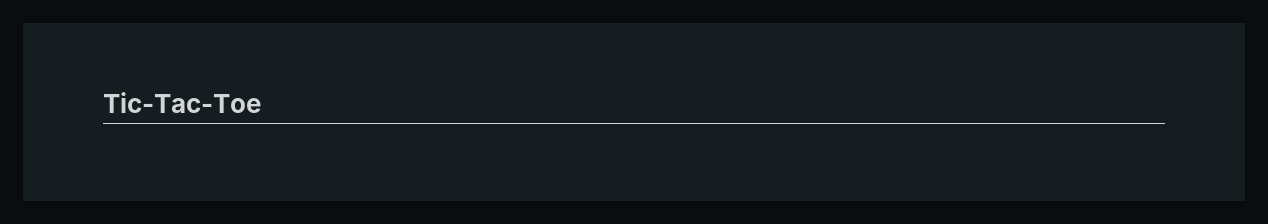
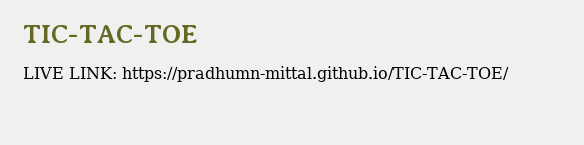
[103,92,261,113] Tic-Tac-Toe -> [23,25,198,43] [23,66,509,82] TIC-TAC-TOE // LIVE LINK: https://pradhumn-mittal.github.io/TIC-TAC-TOE/

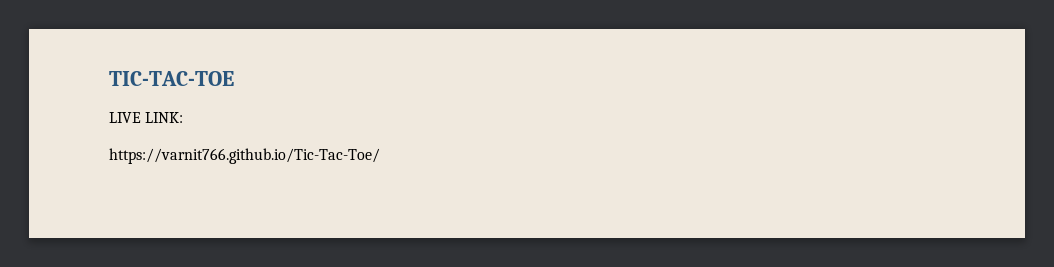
[122,66,509,82] https://pradhumn-mittal.github.io/TIC-TAC-TOE/ -> [109,148,380,164] // https://varnit766.github.io/Tic-Tac-Toe/

